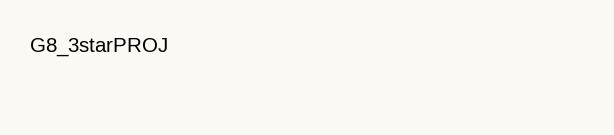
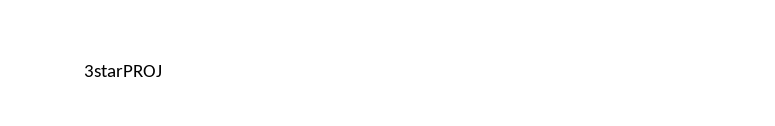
[30,38,168,57] G8_3starPROJ -> [84,65,162,77] 3starPROJ

